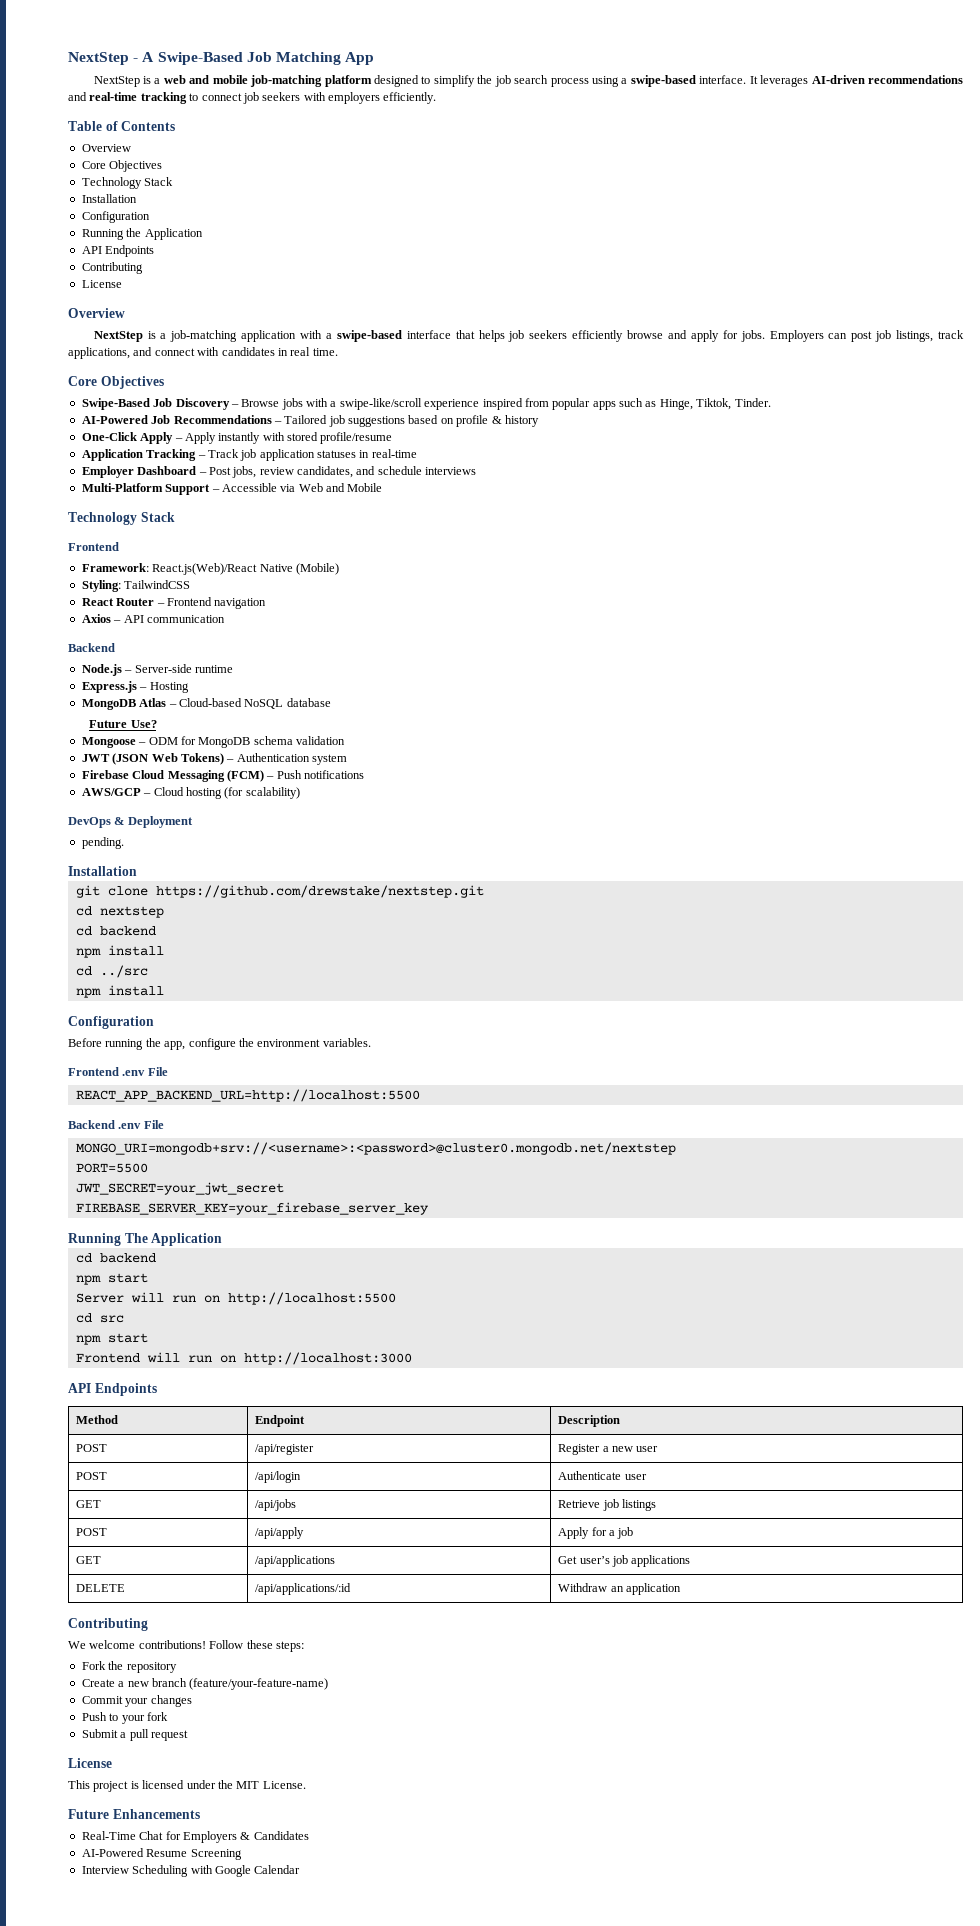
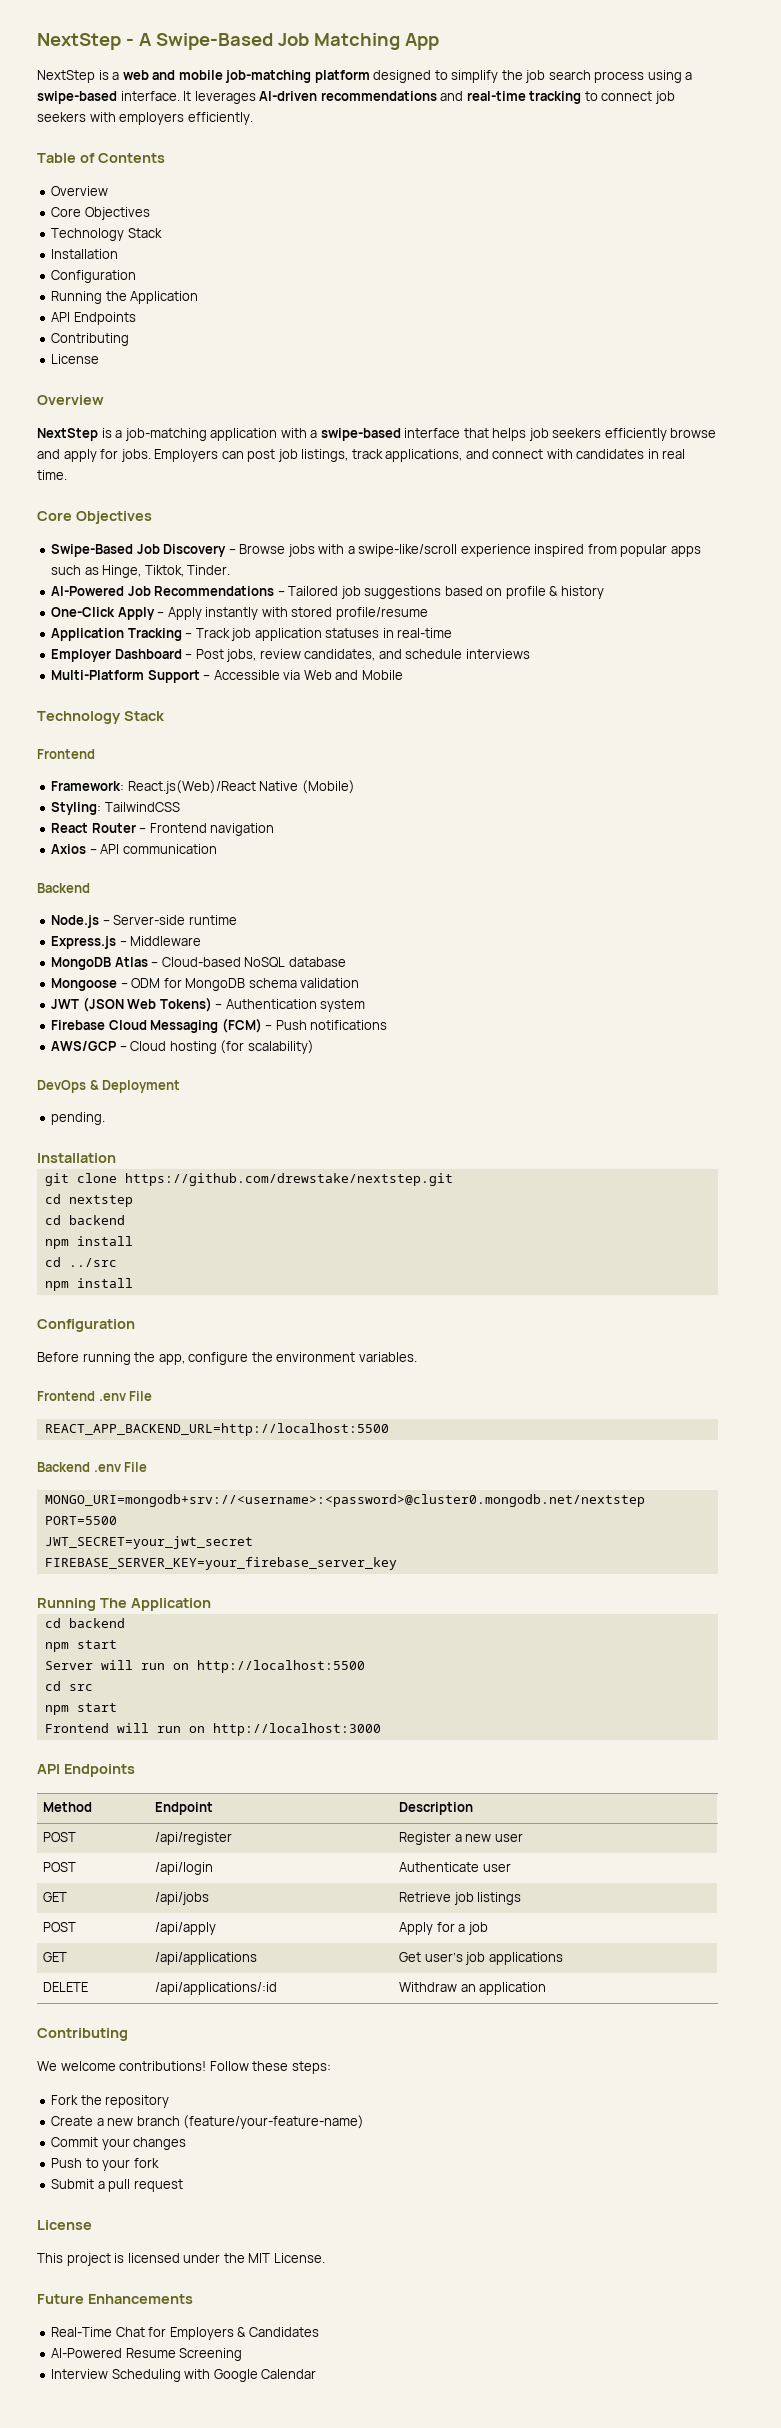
[149,682,189,693] Hosting -> [130,936,202,946] Middleware
[89,720,157,728] // Future Use? -> (346, 962) none

